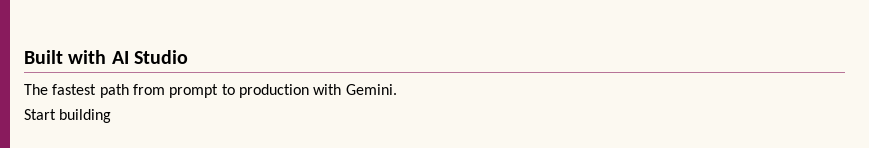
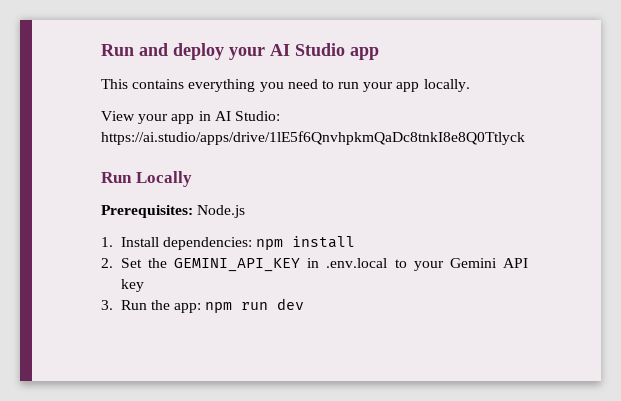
[24,50,189,64] [24,84,397,98] [24,109,112,123] Built with AI Studio // The fastest path from prompt to production with Gemini. // Start building -> [101,43,379,60] [101,79,470,92] [101,111,280,124] [101,131,525,145] [101,171,192,187] [101,205,246,218] [101,236,356,250] [101,258,528,272] [120,279,144,292] [101,298,305,313] Run and deploy your AI Studio app // This contains everything you need to run your app locally. // View your app in AI Studio: https://ai.studio/apps/drive/1lE5f6QnvhpkmQaDc8tnkI8e8Q0Ttlyck // Run Locally // Prerequisites: Node.js // 1. Install dependencies: npm install // 2. Set the GEMINI_API_KEY in .env.local to your Gemini API key // 3. Run the app: npm run dev

